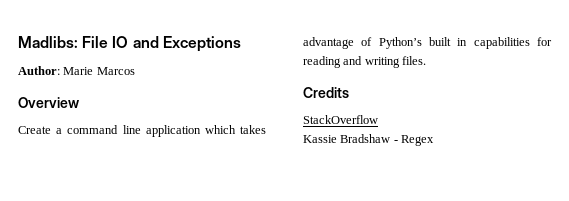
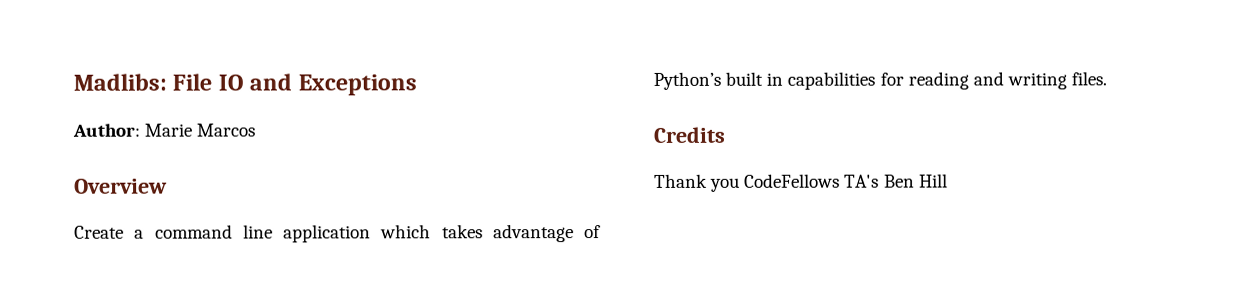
[303,115,378,124] [303,134,435,146] StackOverflow // Kassie Bradshaw - Regex -> [654,173,948,192] Thank you CodeFellows TA's Ben Hill

